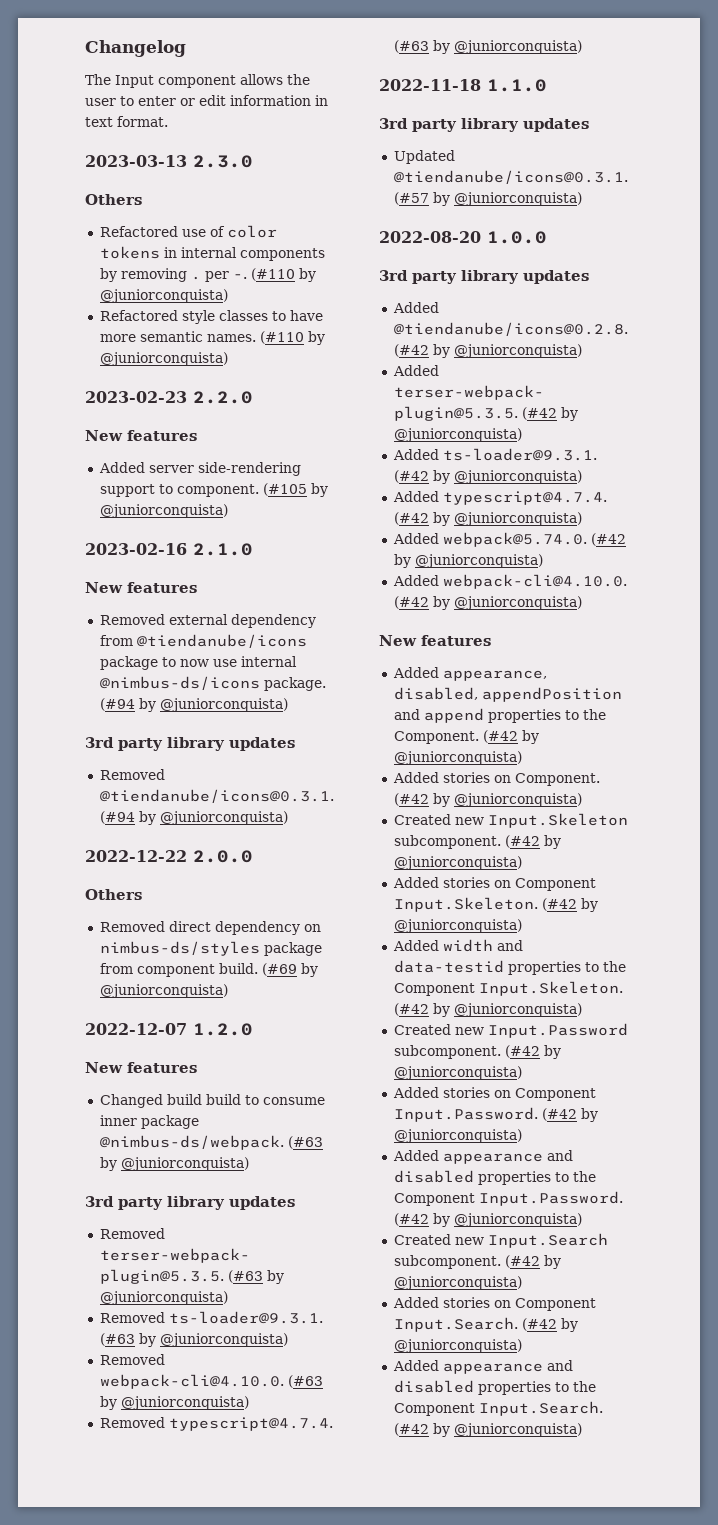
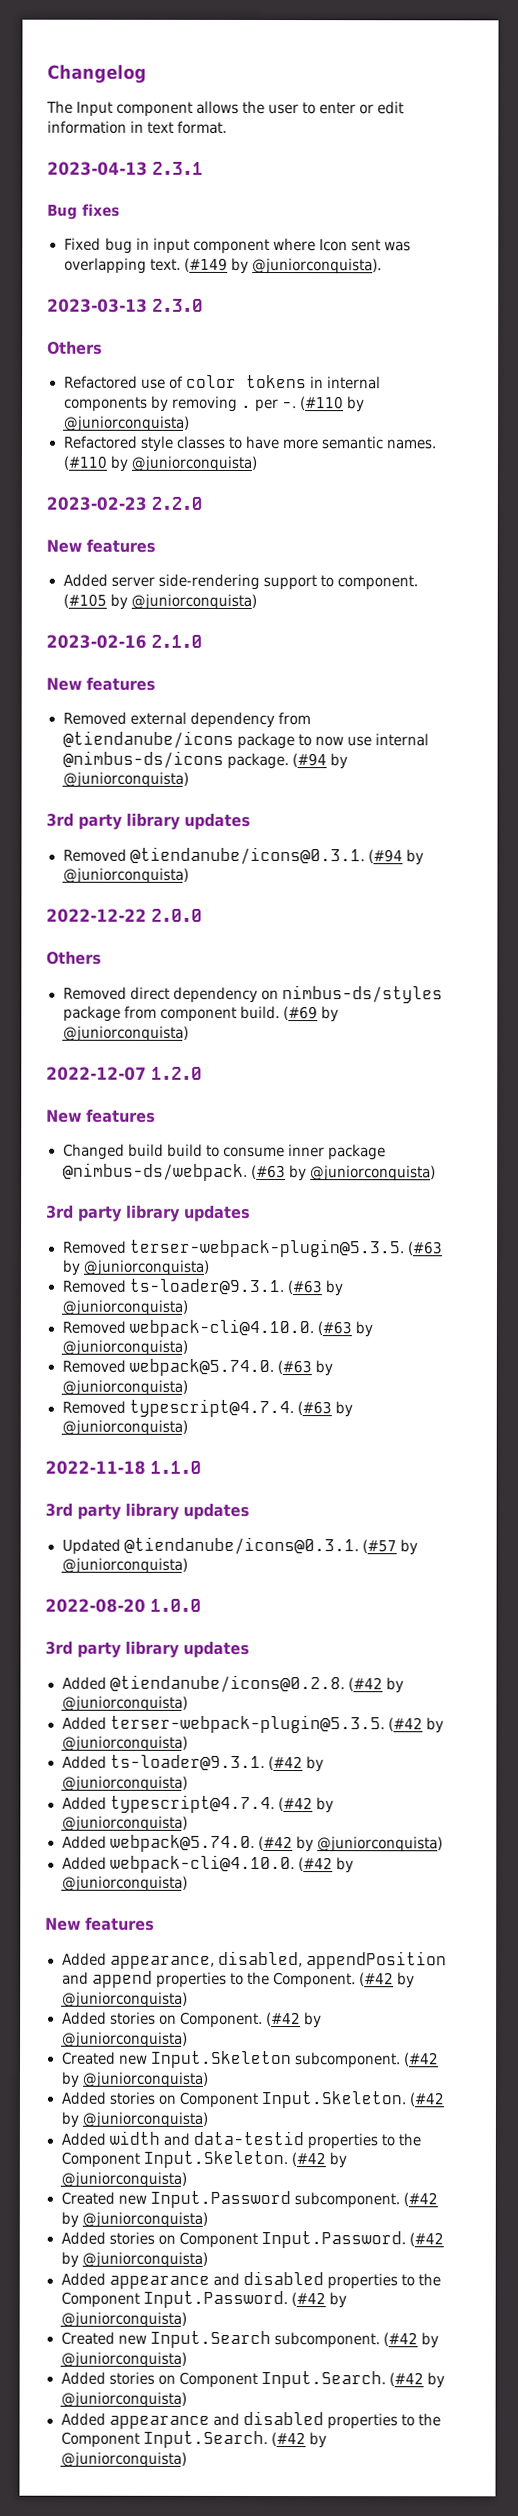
(168, 121) none -> [47,161,203,176] [47,203,120,220] [63,237,411,255] [63,257,382,275] // 2023-04-13 2.3.1 // Bug fixes // Fixed bug in input component where Icon sent was overlapping text. (#149 by @juniorconquista).
(249, 1403) none -> [61,1358,333,1377] [61,1379,188,1396] // Removed webpack@5.74.0. (#63 by @juniorconquista)

